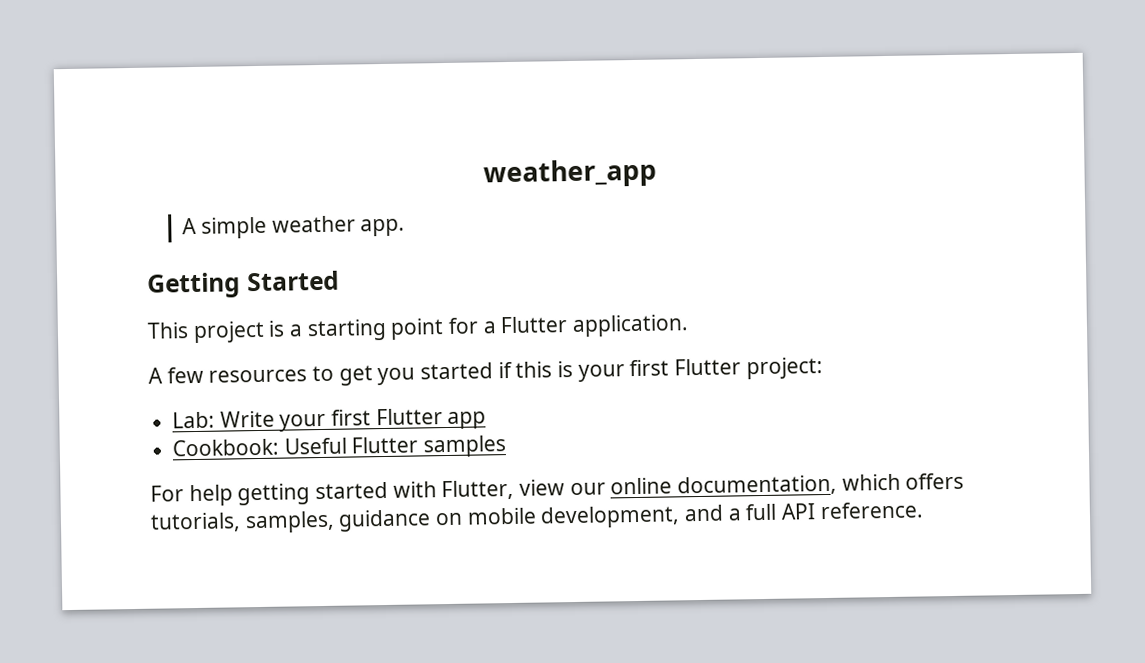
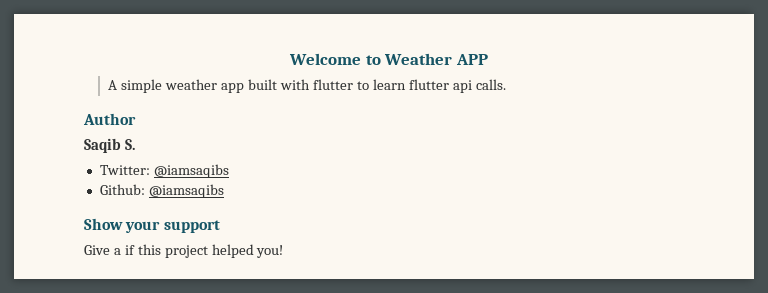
[483,158,657,189] weather_app -> [289,53,488,65] Welcome to Weather APP
[360,218,406,237] [147,270,340,299] [147,314,690,344] [148,357,823,386] [172,408,487,432] [172,435,507,458] [150,472,965,507] [150,501,923,534] app. // Getting Started // This project is a starting point for a Flutter application. // A few resources to get you started if this is your first Flutter project: // Lab: Write your first Flutter app // Cookbook: Useful Flutter samples // For help getting started with Flutter, view our online documentation, which offers tutorials, samples, guidance on mobile development, and a full API reference. -> [221,79,506,93] [83,113,136,125] [84,138,135,153] [99,164,229,178] [99,184,224,198] [84,218,220,233] [84,244,284,258] app built with flutter to learn flutter api calls. // Author // Saqib S. // Twitter: @iamsaqibs // Github: @iamsaqibs // Show your support // Give a if this project helped you!

